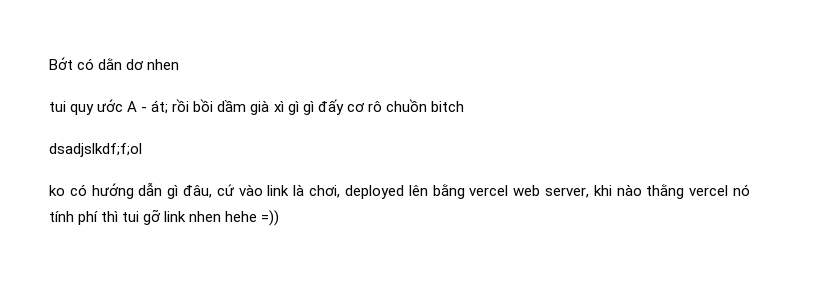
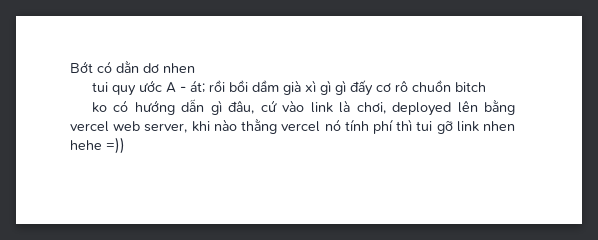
[49,143,142,157] // dsadjslkdf;f;ol -> (486, 87) none

